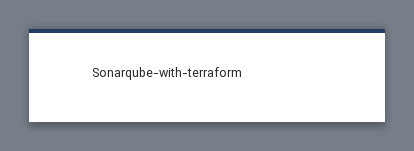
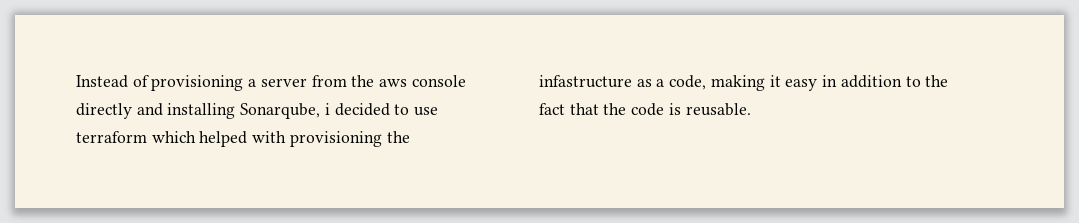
[92,67,242,80] Sonarqube-with-terraform -> [76,75,466,91] [76,103,439,119] [76,131,410,147] [539,75,949,91] [539,103,751,116] Instead of provisioning a server from the aws console directly and installing Sonarqube, i decided to use terraform which helped with provisioning the infastructure as a code, making it easy in addition to the fact that the code is reusable.

